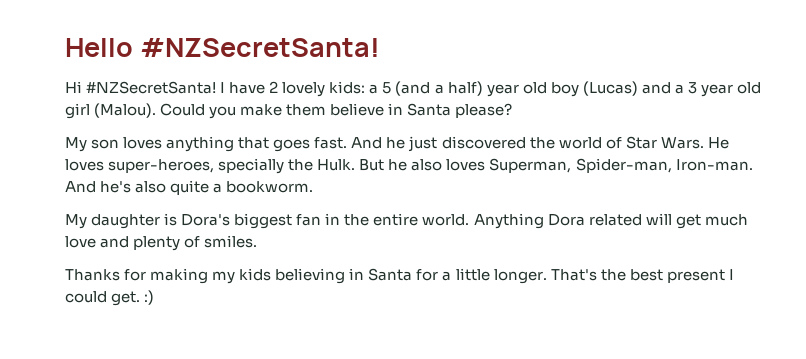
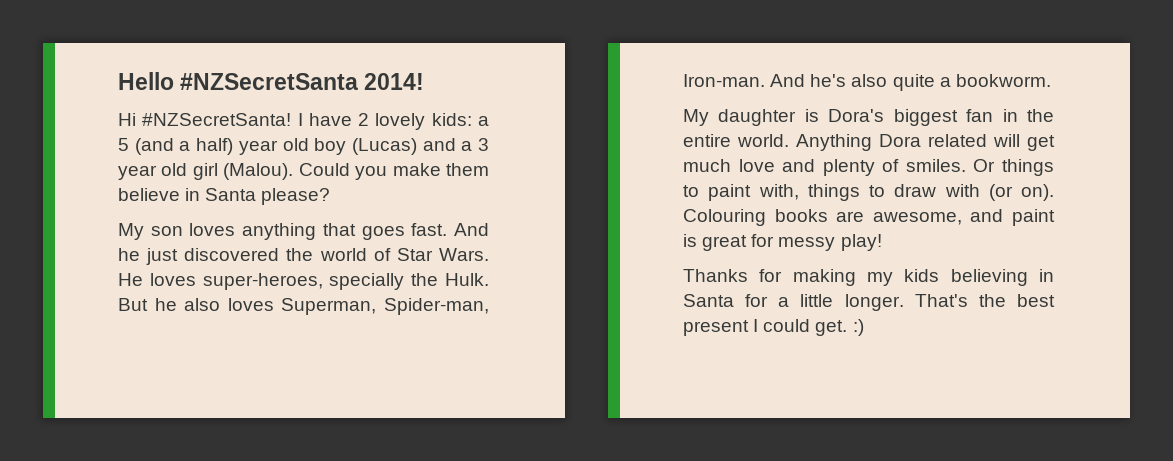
[140,38,381,57] #NZSecretSanta! -> [180,73,425,90] #NZSecretSanta 2014!
(258, 241) none -> [973,159,1054,176] [683,184,1054,201] [683,209,1055,226] [683,234,882,251] Or things to paint with, things to draw with (or on). Colouring books are awesome, and paint is great for messy play!

